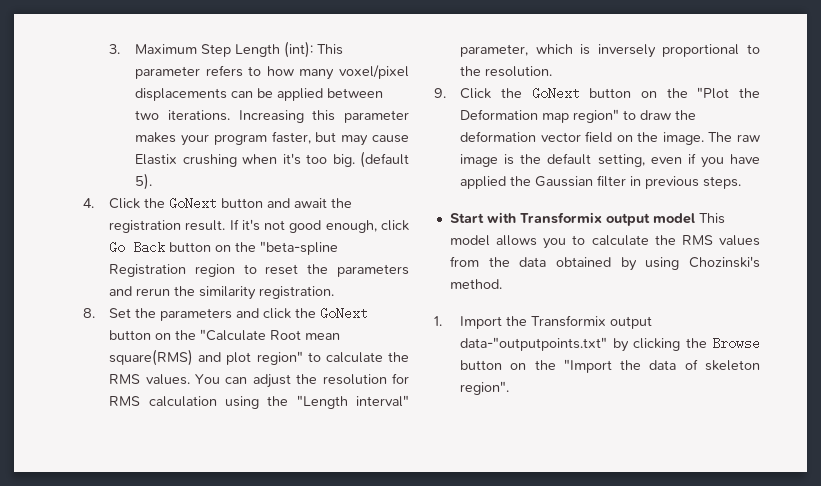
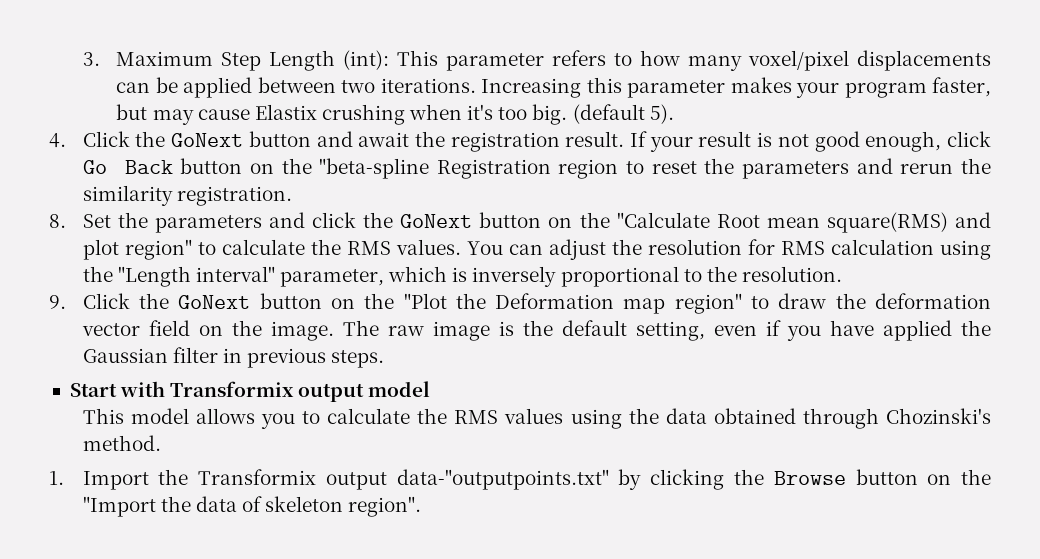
[241,219,260,231] it's -> [649,131,773,152] your result is
(695, 218) none -> (431, 389) //
[449,256,479,267] from -> [570,409,622,429] using
[620,257,680,271] by using -> [802,408,879,429] through

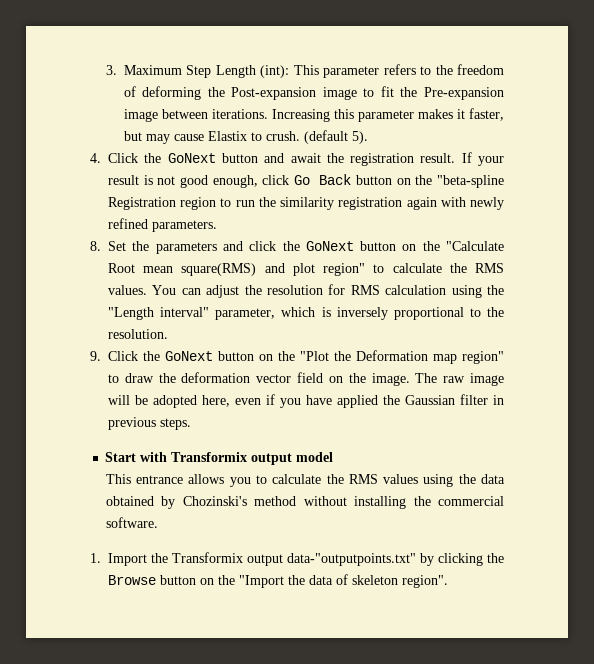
[640,50,991,71] [116,77,376,98] how many voxel/pixel displacements can be applied between two -> [435,64,504,75] [123,86,505,100] [123,109,208,122] the freedom of deforming the Post-expansion image to fit the Pre-expansion image between
[796,82,927,98] your program -> [456,109,465,119] it
[321,104,568,125] crushing when it's too big. -> [250,131,300,141] to crush.
[651,158,991,179] [82,185,292,206] reset the parameters and rerun the similarity registration. -> [235,197,505,210] [108,218,217,232] run the similarity registration again with newly refined parameters.
[498,320,705,341] is the default setting, -> [108,395,230,408] will be adopted here,
[130,408,189,424] model -> [136,475,184,484] entrance
[802,408,991,429] [82,435,161,451] through Chozinski's method. -> [161,496,505,509] [105,517,158,528] by Chozinski's method without installing the commercial software.

